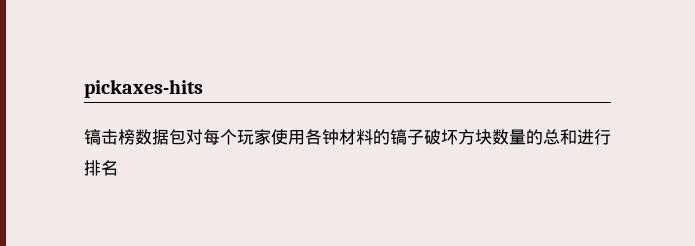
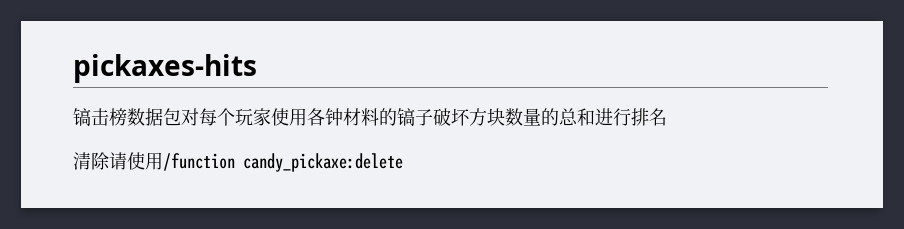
(118, 168) none -> [73,152,403,172] // 清除请使用/function candy_pickaxe:delete

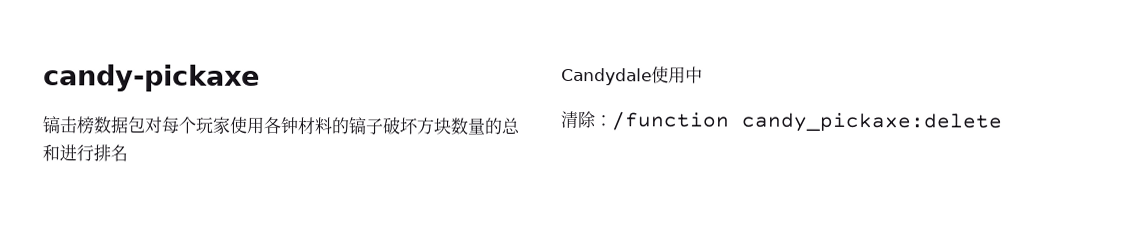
[73,54,257,83] pickaxes-hits -> [43,64,260,92] candy-pickaxe
(667, 117) none -> [561,66,703,86] // Candydale使用中
[109,152,163,170] 请使用 -> [594,115,613,127] ：

